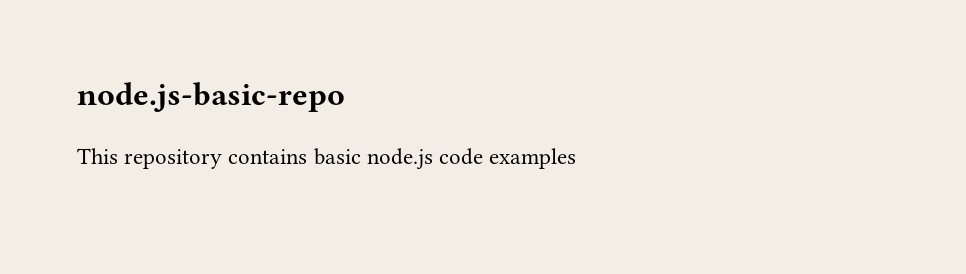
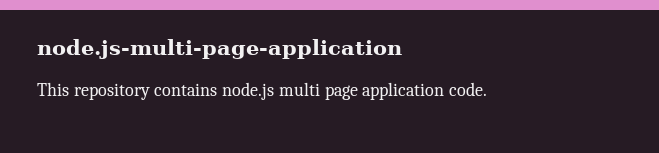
[77,82,345,112] node.js-basic-repo -> [37,39,402,59] node.js-multi-page-application
[313,148,577,170] basic node.js code examples -> [222,82,488,100] node.js multi page application code.

